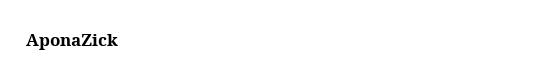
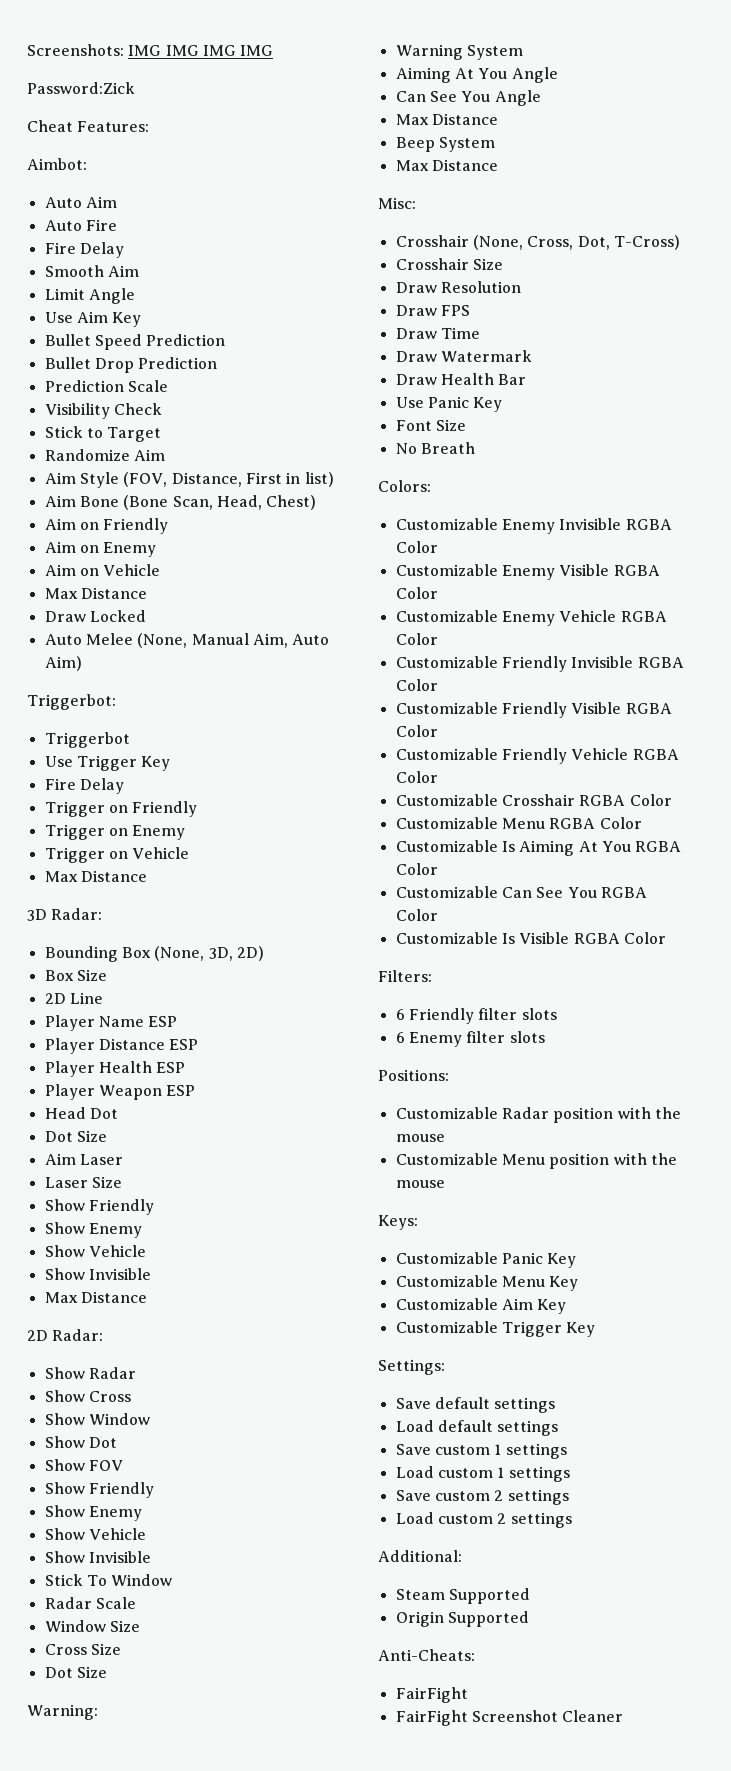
[26,34,118,50] AponaZick -> [27,44,274,56] [27,82,135,94] [27,120,150,132] [27,158,87,170] [44,196,117,208] [44,219,117,231] [44,242,124,258] [44,265,139,277] [44,288,135,304] [44,311,142,327] [44,334,226,350] [44,357,218,373] [44,380,168,392] [44,403,162,419] [44,426,162,442] [44,449,165,461] [44,472,334,488] [44,495,317,510] [44,518,169,534] [44,541,157,557] [44,564,161,576] [44,587,147,599] [44,610,146,622] [44,633,330,648] [44,656,82,671] [27,694,116,710] [44,732,130,748] [44,755,171,771] [44,778,124,794] [44,801,198,817] [44,824,186,840] [44,847,190,863] [44,870,147,882] [27,908,103,921] [44,946,264,962] [44,969,107,981] [44,992,103,1004] [44,1015,178,1031] [44,1038,199,1054] [44,1061,186,1077] [44,1084,196,1100] [44,1107,118,1119] [44,1130,107,1142] [44,1153,123,1165] [44,1176,122,1188] [44,1199,154,1215] [44,1222,142,1238] [44,1245,146,1257] [44,1268,151,1280] [44,1291,147,1303] [27,1329,104,1341] [44,1367,136,1379] [44,1390,131,1402] [44,1413,150,1425] [44,1436,117,1448] [44,1459,123,1471] [44,1482,154,1498] [44,1505,142,1521] [44,1528,146,1540] [44,1551,151,1563] [44,1574,173,1586] [44,1597,136,1609] [44,1620,140,1632] [44,1643,121,1655] [44,1666,107,1678] [27,1704,98,1720] [395,44,523,60] [395,67,558,83] [395,90,541,106] [395,113,498,125] [395,137,495,152] [395,159,498,171] [378,197,416,209] [395,235,680,250] [395,258,503,270] [395,281,521,293] [395,305,470,316] [395,327,480,339] [395,350,532,362] [395,373,527,385] [395,396,503,412] [395,419,466,431] [395,442,475,454] [378,480,431,492] [395,518,672,534] [395,541,438,553] [395,564,660,580] [395,587,438,599] [395,610,667,626] [395,633,438,645] [395,656,684,672] [395,679,438,691] [395,702,672,718] [395,725,438,737] [395,748,679,764] [395,771,438,783] [395,794,672,806] [395,817,642,829] [395,840,682,856] [395,863,438,875] [395,886,647,898] [395,909,438,921] [395,932,666,944] [378,970,432,982] [395,1008,557,1024] [395,1031,545,1047] [378,1069,449,1081] [395,1107,681,1123] [395,1134,445,1142] [395,1153,677,1169] [395,1180,445,1188] [378,1215,418,1230] [395,1252,577,1268] [395,1275,579,1291] [395,1298,567,1314] [395,1321,596,1337] [378,1359,445,1375] [395,1397,556,1413] [395,1420,559,1436] [395,1443,567,1459] [395,1466,570,1482] [395,1489,569,1505] [395,1512,572,1528] [378,1550,462,1562] [395,1588,530,1604] [395,1611,529,1627] [378,1649,475,1661] [395,1687,468,1703] [395,1710,624,1726] Screenshots: IMG IMG IMG IMG // Password:Zick // Cheat Features: // Aimbot: // Auto Aim // Auto Fire // Fire Delay // Smooth Aim // Limit Angle // Use Aim Key // Bullet Speed Prediction // Bullet Drop Prediction // Prediction Scale // Visibility Check // Stick to Target // Randomize Aim // Aim Style (FOV, Distance, First in list) // Aim Bone (Bone Scan, Head, Chest) // Aim on Friendly // Aim on Enemy // Aim on Vehicle // Max Distance // Draw Locked // Auto Melee (None, Manual Aim, Auto Aim) // Triggerbot: // Triggerbot // Use Trigger Key // Fire Delay // Trigger on Friendly // Trigger on Enemy // Trigger on Vehicle // Max Distance // 3D Radar: // Bounding Box (None, 3D, 2D) // Box Size // 2D Line // Player Name ESP // Player Distance ESP // Player Health ESP // Player Weapon ESP // Head Dot // Dot Size // Aim Laser // Laser Size // Show Friendly // Show Enemy // Show Vehicle // Show Invisible // Max Distance // 2D Radar: // Show Radar // Show Cross // Show Window // Show Dot // Show FOV // Show Friendly // Show Enemy // Show Vehicle // Show Invisible // Stick To Window // Radar Scale // Window Size // Cross Size // Dot Size // Warning: // Warning System // Aiming At You Angle // Can See You Angle // Max Distance // Beep System // Max Distance // Misc: // Crosshair (None, Cross, Dot, T-Cross) // Crosshair Size // Draw Resolution // Draw FPS // Draw Time // Draw Watermark // Draw Health Bar // Use Panic Key // Font Size // No Breath // Colors: // Customizable Enemy Invisible RGBA Color // Customizable Enemy Visible RGBA Color // Customizable Enemy Vehicle RGBA Color // Customizable Friendly Invisible RGBA Color // Customizable Friendly Visible RGBA Color // Customizable Friendly Vehicle RGBA Color // Customizable Crosshair RGBA Color // Customizable Menu RGBA Color // Customizable Is Aiming At You RGBA Color // Customizable Can See You RGBA Color // Customizable Is Visible RGBA Color // Filters: // 6 Friendly filter slots // 6 Enemy filter slots // Positions: // Customizable Radar position with the mouse // Customizable Menu position with the mouse // Keys: // Customizable Panic Key // Customizable Menu Key // Customizable Aim Key // Customizable Trigger Key // Settings: // Save default settings // Load default settings // Save custom 1 settings // Load custom 1 settings // Save custom 2 settings // Load custom 2 settings // Additional: // Steam Supported // Origin Supported // Anti-Cheats: // FairFight // FairFight Screenshot Cleaner

